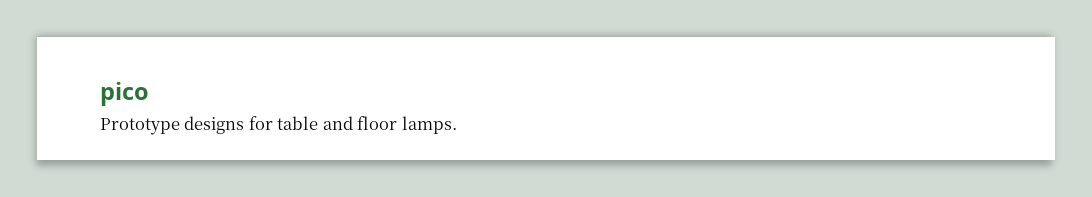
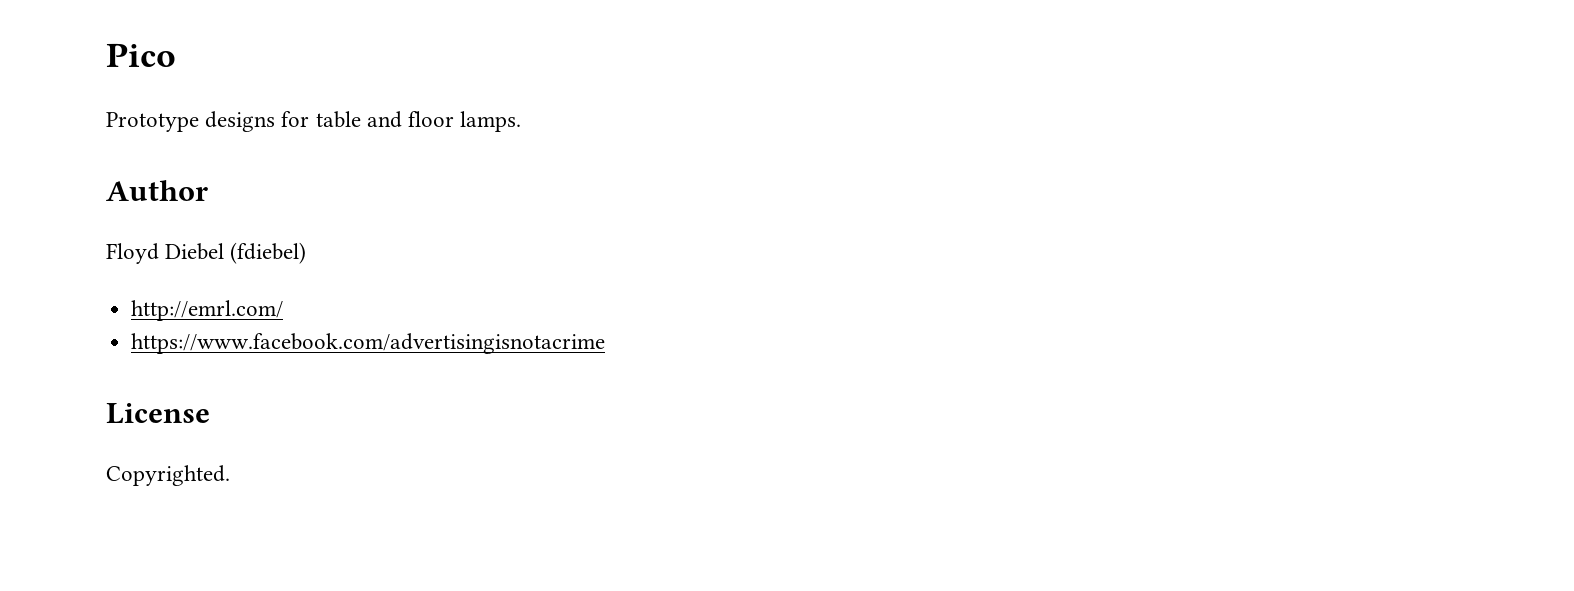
[100,82,149,106] pico -> [106,43,176,67] Pico
(457, 125) none -> [106,180,208,201] [106,242,307,264] [131,300,284,321] [131,333,606,354] [106,403,210,424] [106,465,230,486] // Author // Floyd Diebel (fdiebel) // http://emrl.com/ // https://www.facebook.com/advertisingisnotacrime // License // Copyrighted.

